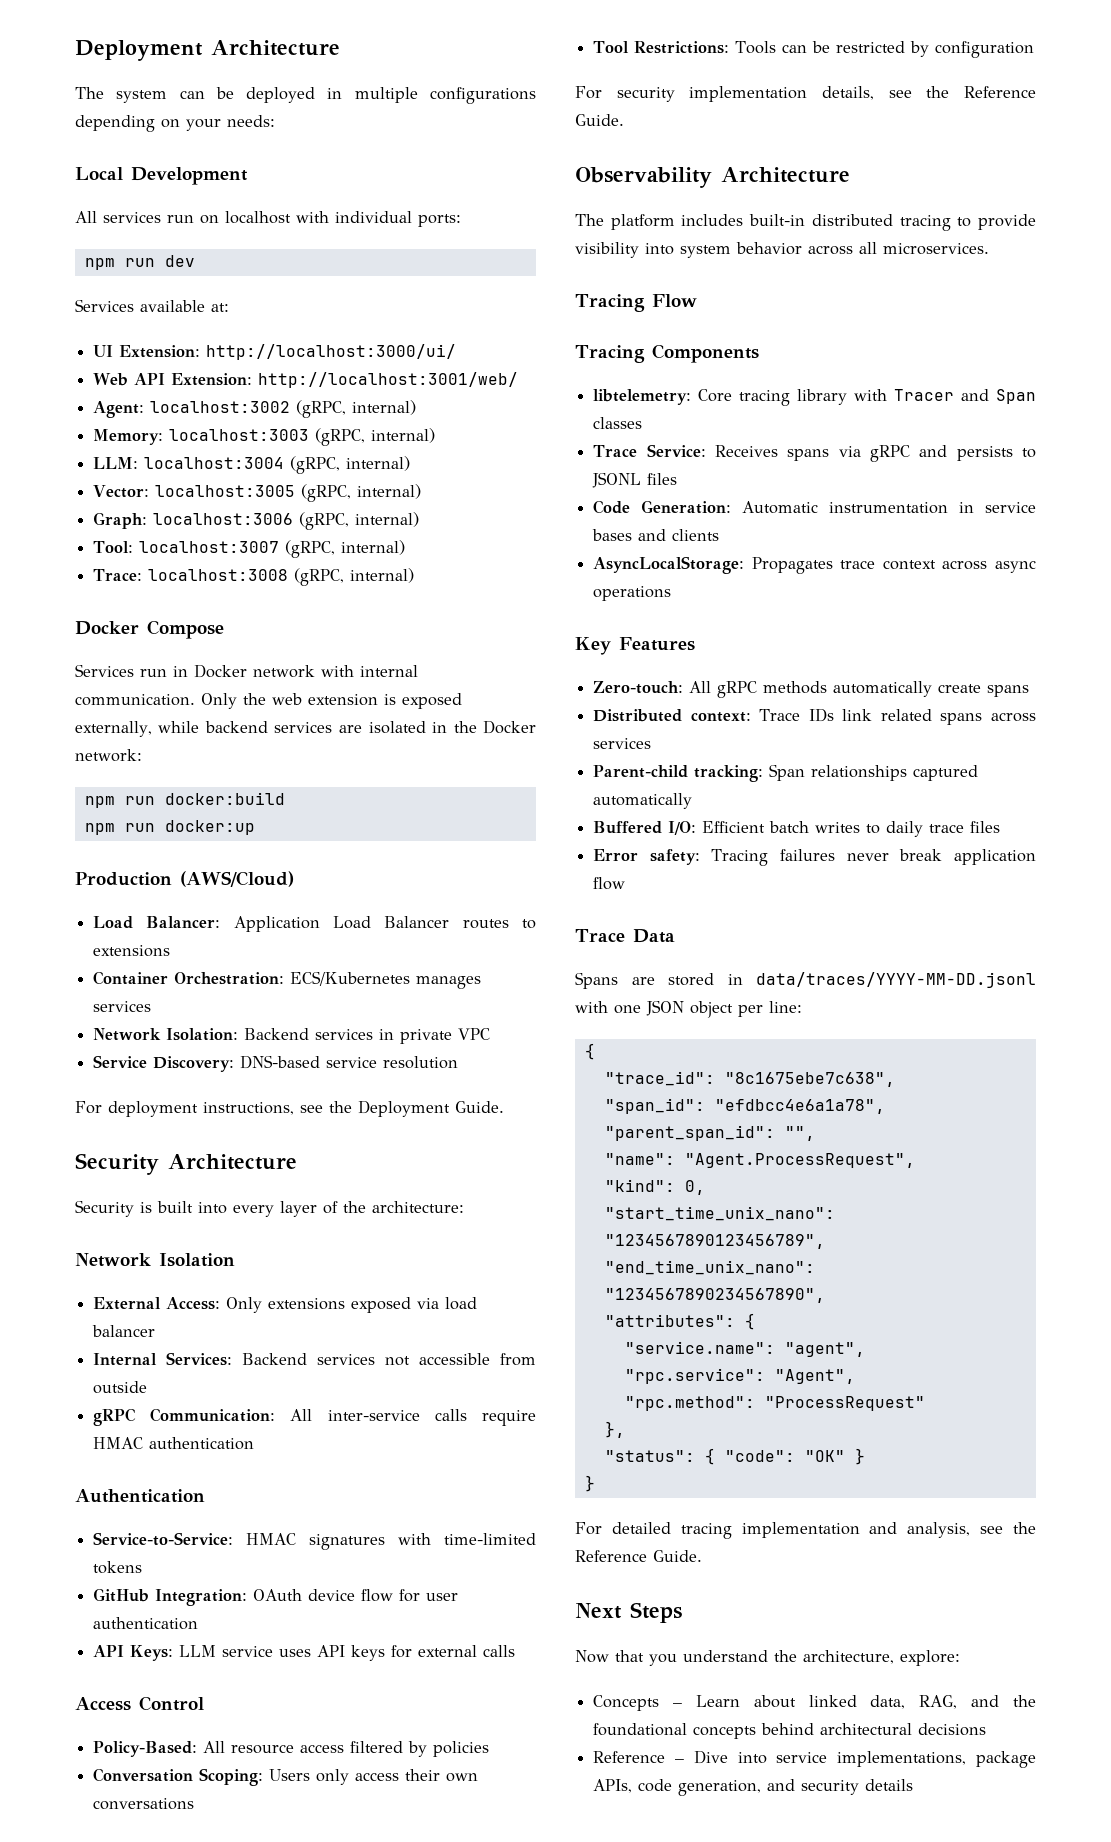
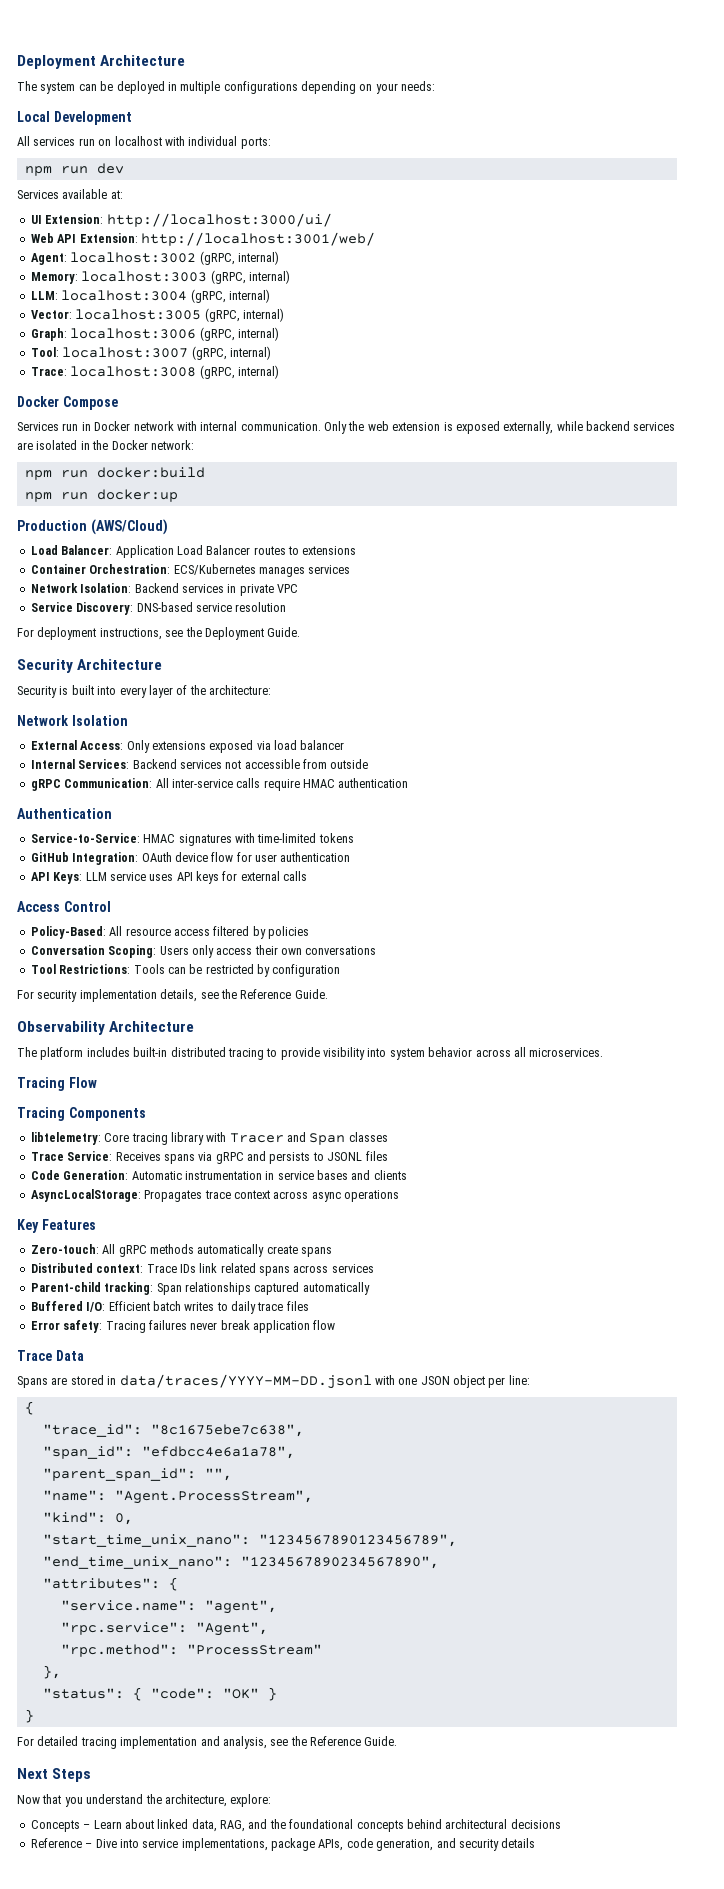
[684,1153,915,1168] "Agent.ProcessRequest", -> [114,1490,313,1504] "Agent.ProcessStream",
[764,1396,925,1411] "ProcessRequest" -> [186,1644,322,1655] "ProcessStream"

